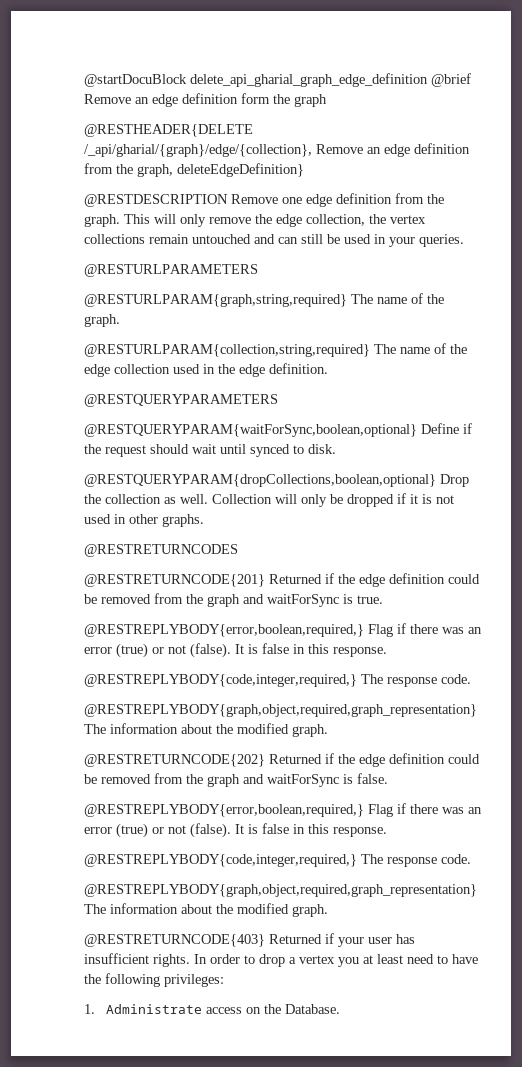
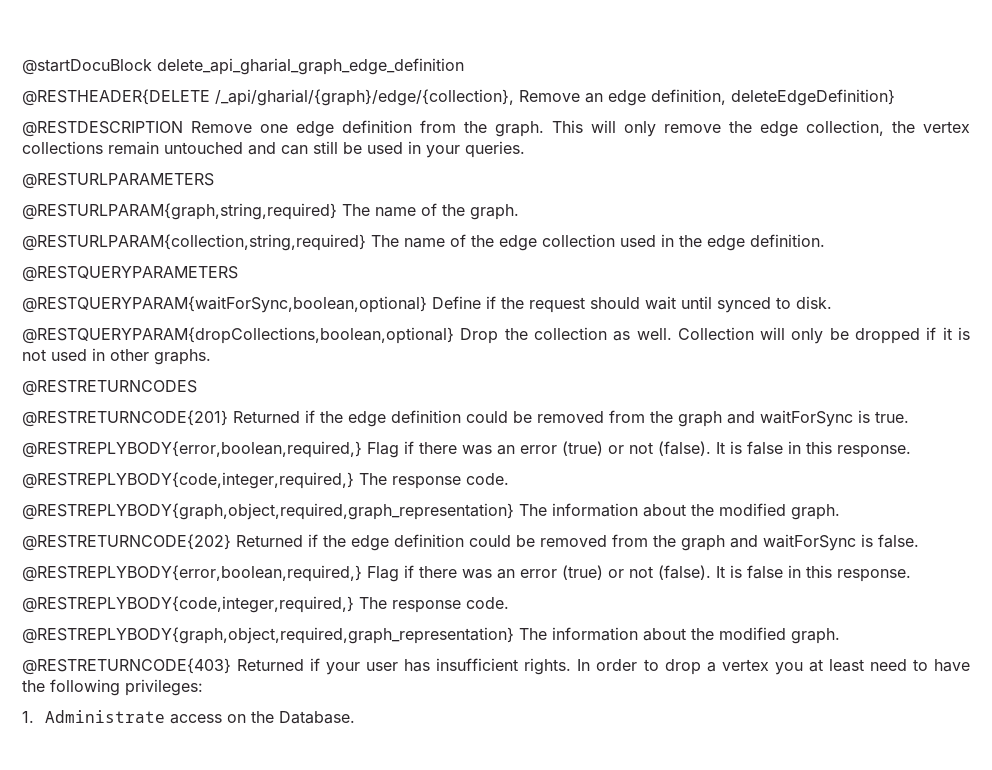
[431,73,471,87] [84,93,327,107] @brief Remove an edge definition form the graph -> (464, 66) none
[414,143,470,154] [84,163,173,177] definition from the graph, -> [651,89,726,105] definition,

